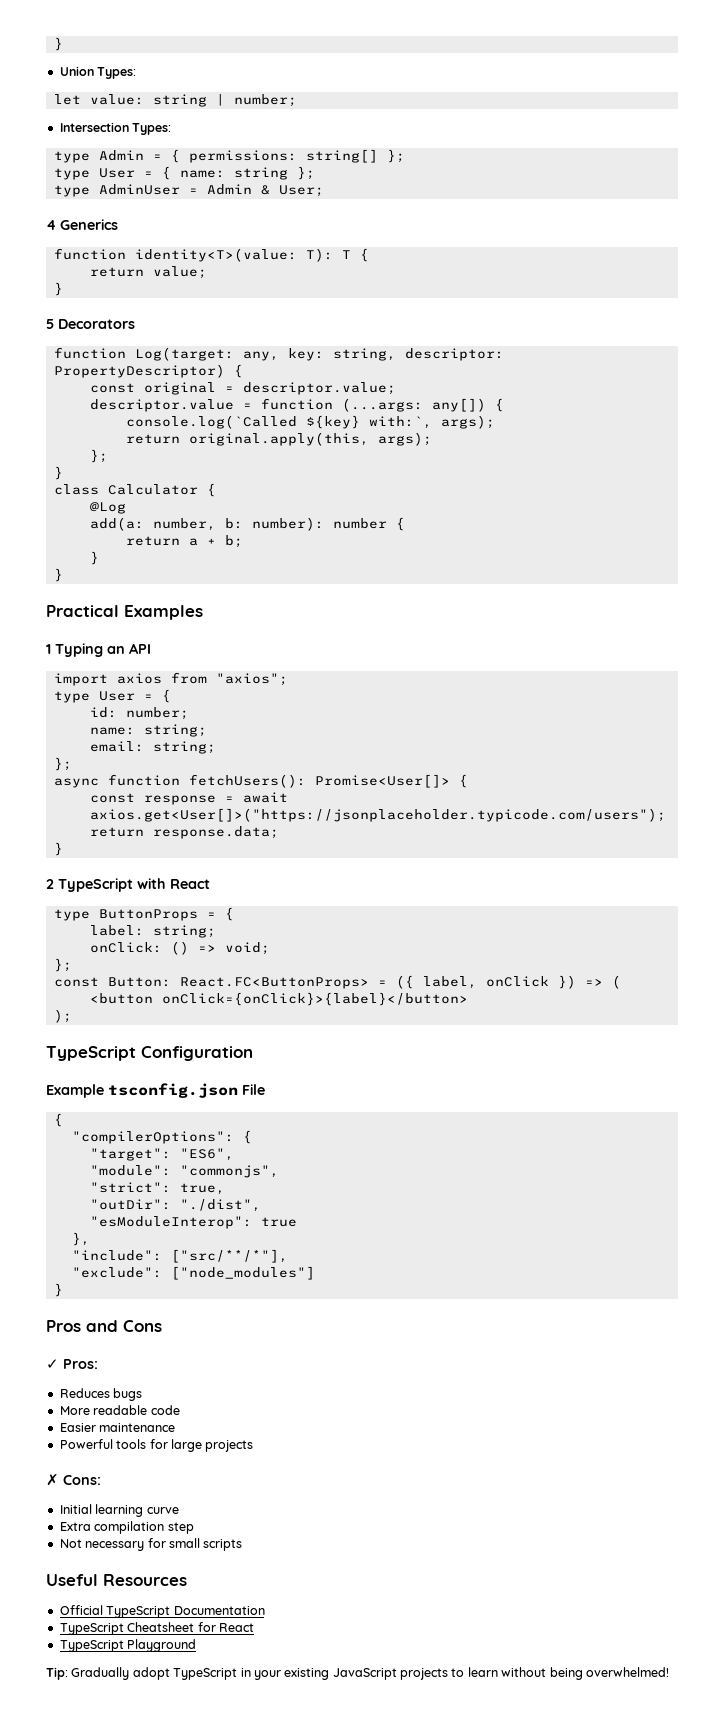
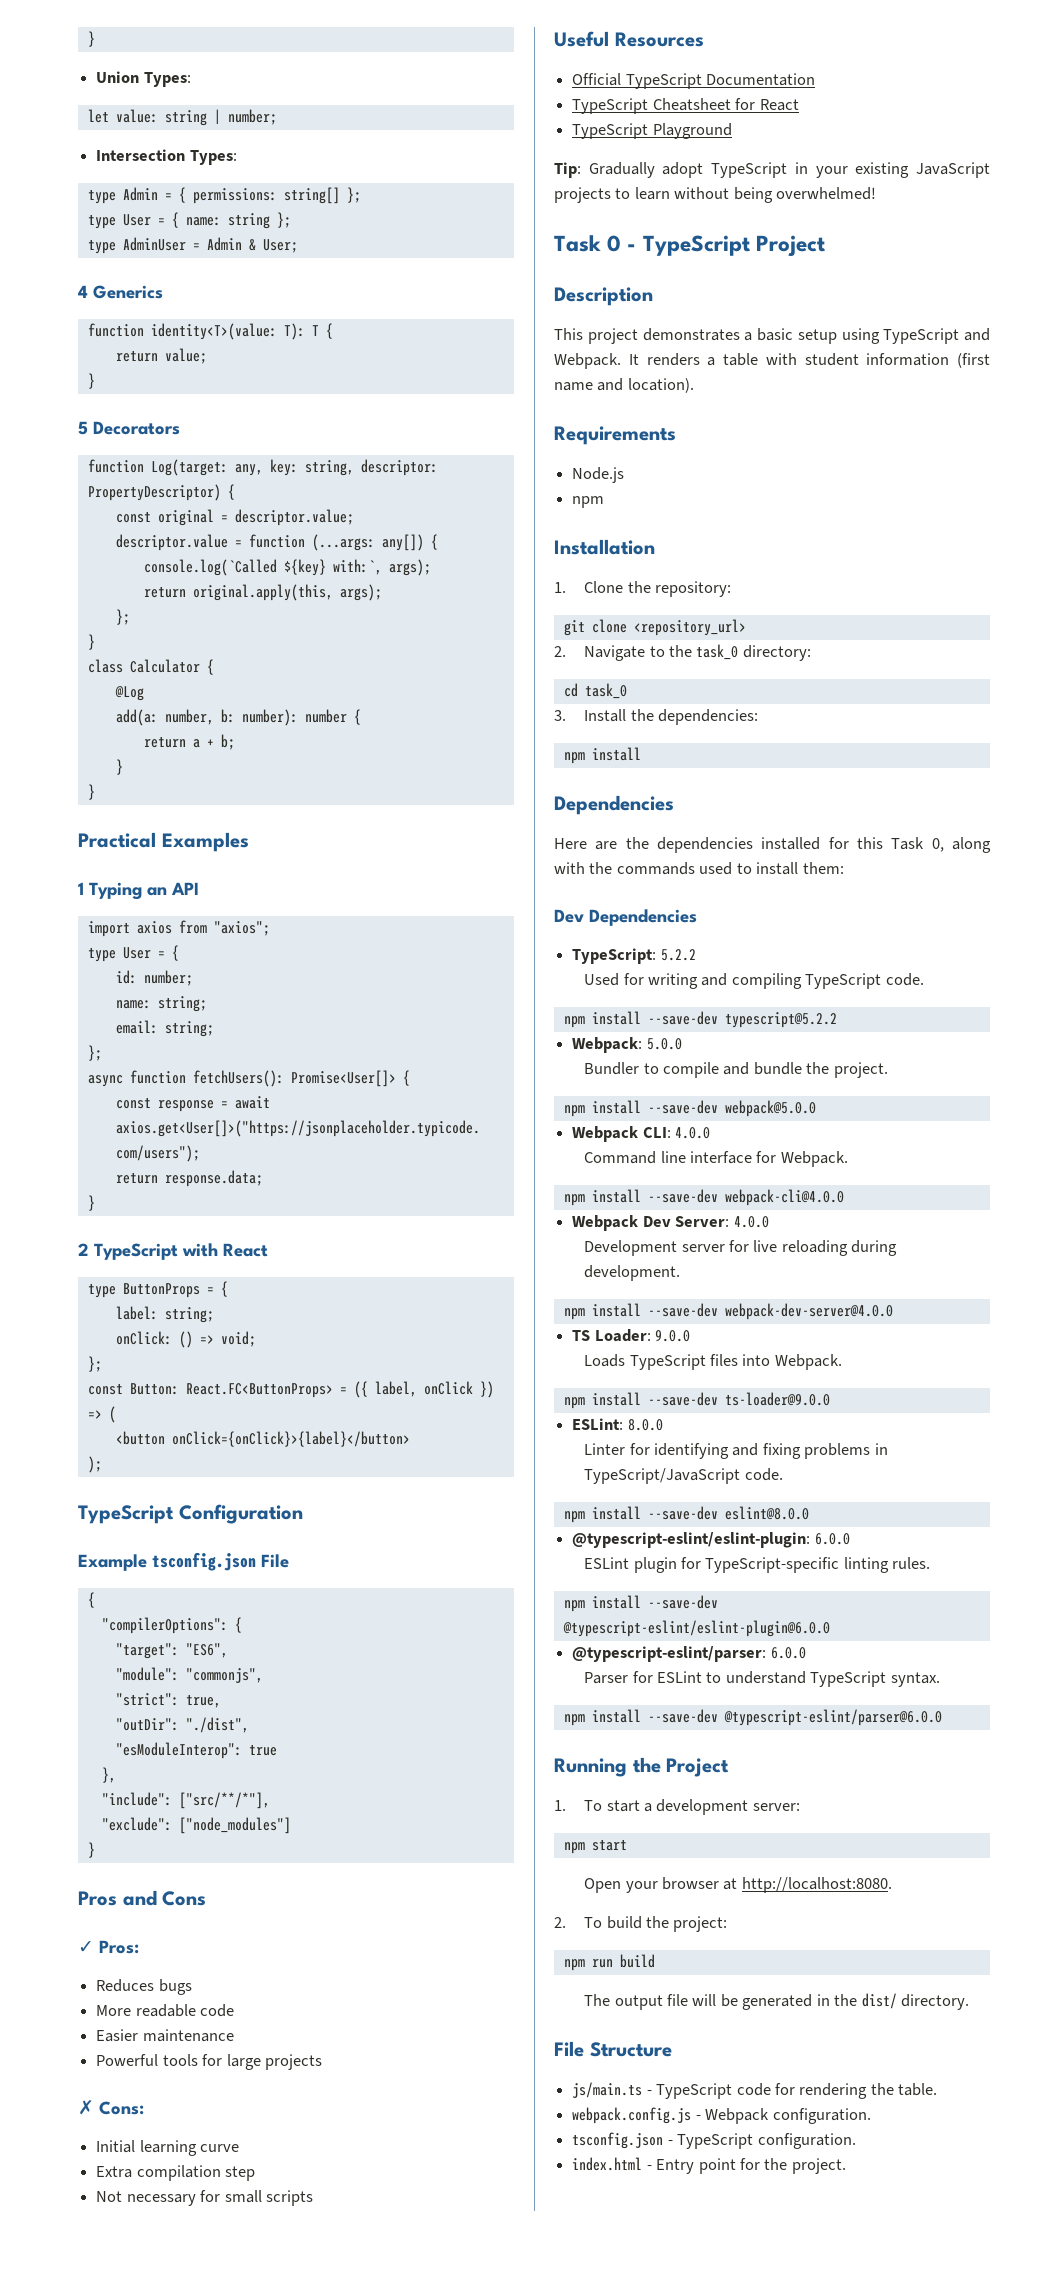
(669, 1672) none -> [554,235,825,257] [554,287,653,306] [554,328,990,344] [554,353,990,369] [554,378,694,393] [554,426,676,445] [572,467,625,483] [572,496,605,508] [554,539,655,555] [554,581,732,597] [563,619,746,636] [554,644,811,661] [563,683,627,699] [554,709,759,725] [563,747,641,764] [554,795,674,815] [554,837,991,853] [554,862,844,875] [554,909,697,926] [572,948,696,964] [584,973,924,989] [563,1011,837,1028] [572,1037,682,1053] [584,1062,888,1078] [563,1100,816,1117] [572,1126,711,1142] [584,1151,848,1167] [563,1189,844,1206] [572,1215,769,1231] [584,1240,898,1256] [584,1265,681,1281] [563,1303,893,1320] [572,1329,691,1342] [584,1354,842,1370] [563,1392,830,1409] [572,1418,663,1431] [584,1443,888,1459] [584,1468,783,1484] [563,1506,809,1523] [572,1532,850,1548] [584,1557,931,1573] [563,1595,718,1612] [562,1620,830,1637] [572,1646,806,1662] [584,1671,940,1687] [563,1709,942,1726] [554,1757,730,1777] [554,1799,800,1815] [563,1840,627,1854] [584,1877,892,1893] [554,1916,728,1932] [563,1954,655,1971] [584,1993,970,2010] [554,2041,672,2057] [572,2082,938,2099] [572,2107,871,2124] [572,2132,856,2149] [572,2157,846,2174] // Task 0 - TypeScript Project // Description // This project demonstrates a basic setup using TypeScript and Webpack. It renders a table with student information (first name and location). // Requirements // Node.js // npm // Installation // 1. Clone the repository: // git clone <repository_url> // 2. Navigate to the task_0 directory: // cd task_0 // 3. Install the dependencies: // npm install // Dependencies // Here are the dependencies installed for this Task 0, along with the commands used to install them: // Dev Dependencies // TypeScript: 5.2.2 // Used for writing and compiling TypeScript code. // npm install --save-dev typescript@5.2.2 // Webpack: 5.0.0 // Bundler to compile and bundle the project. // npm install --save-dev webpack@5.0.0 // Webpack CLI: 4.0.0 // Command line interface for Webpack. // npm install --save-dev webpack-cli@4.0.0 // Webpack Dev Server: 4.0.0 // Development server for live reloading during development. // npm install --save-dev webpack-dev-server@4.0.0 // TS Loader: 9.0.0 // Loads TypeScript files into Webpack. // npm install --save-dev ts-loader@9.0.0 // ESLint: 8.0.0 // Linter for identifying and fixing problems in TypeScript/JavaScript code. // npm install --save-dev eslint@8.0.0 // @typescript-eslint/eslint-plugin: 6.0.0 // ESLint plugin for TypeScript-specific linting rules. // npm install --save-dev @typescript-eslint/eslint-plugin@6.0.0 // @typescript-eslint/parser: 6.0.0 // Parser for ESLint to understand TypeScript syntax. // npm install --save-dev @typescript-eslint/parser@6.0.0 // Running the Project // 1. To start a development server: // npm start // Open your browser at http://localhost:8080. // 2. To build the project: // npm run build // The output file will be generated in the dist/ directory. // File Structure // js/main.ts - TypeScript code for rendering the table. // webpack.config.js - Webpack configuration. // tsconfig.json - TypeScript configuration. // index.html - Entry point for the project.

